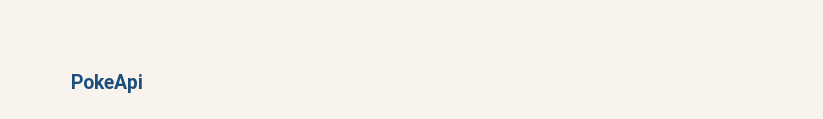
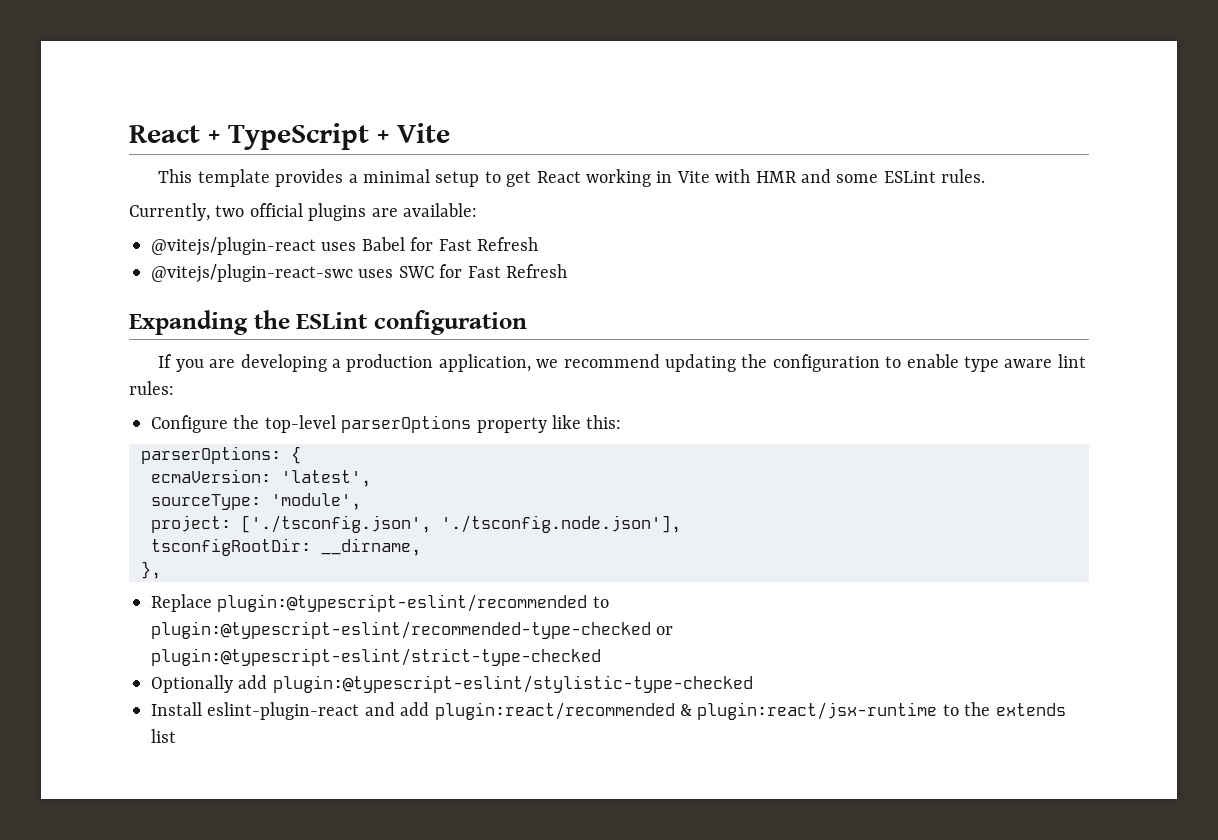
[71,74,143,93] PokeApi -> [129,123,450,150] [158,169,986,187] [129,203,477,221] [151,237,538,256] [151,264,567,283] [129,310,527,335] [158,354,1086,372] [129,381,174,395] [151,415,622,433] [141,446,301,464] [151,469,371,487] [151,493,361,510] [151,515,681,533] [151,538,421,556] [141,561,161,579] [151,594,609,612] [151,621,674,639] [151,648,601,666] [151,675,753,693] [151,702,1066,720] [151,729,176,743] React + TypeScript + Vite // This template provides a minimal setup to get React working in Vite with HMR and some ESLint rules. // Currently, two official plugins are available: // @vitejs/plugin-react uses Babel for Fast Refresh // @vitejs/plugin-react-swc uses SWC for Fast Refresh // Expanding the ESLint configuration // If you are developing a production application, we recommend updating the configuration to enable type aware lint rules: // Configure the top-level parserOptions property like this: // parserOptions: { // ecmaVersion: 'latest', // sourceType: 'module', // project: ['./tsconfig.json', './tsconfig.node.json'], // tsconfigRootDir: __dirname, // }, // Replace plugin:@typescript-eslint/recommended to plugin:@typescript-eslint/recommended-type-checked or plugin:@typescript-eslint/strict-type-checked // Optionally add plugin:@typescript-eslint/stylistic-type-checked // Install eslint-plugin-react and add plugin:react/recommended & plugin:react/jsx-runtime to the extends list

